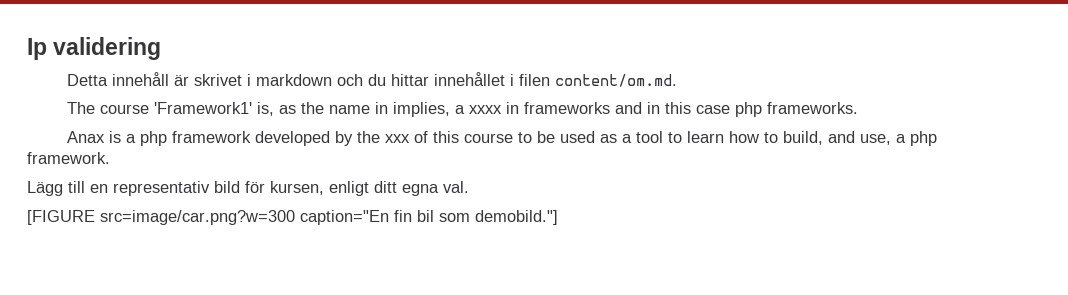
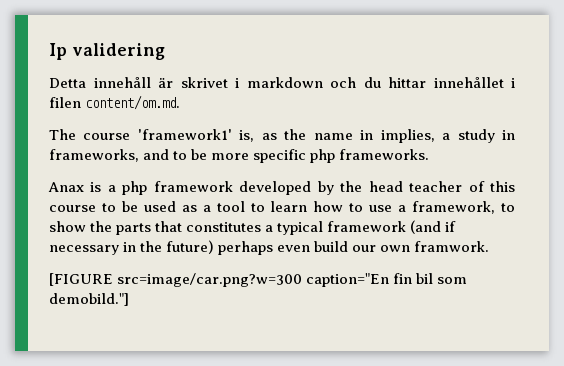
[153,102,252,114] 'Framework1' -> [137,129,232,140] 'framework1'
[468,102,730,114] xxxx in frameworks and in this case -> [457,129,515,143] [49,149,307,163] study in frameworks, and to be more specific
[384,134,410,143] xxx -> [368,181,463,192] head teacher
[782,131,937,146] [27,152,110,164] [27,181,469,196] build, and use, a php framework. // Lägg till en representativ bild för kursen, enligt ditt egna val. -> [369,201,516,214] [49,220,457,235] [49,240,490,255] use a framework, to show the parts that constitutes a typical framework (and if necessary in the future) perhaps even build our own framwork.

